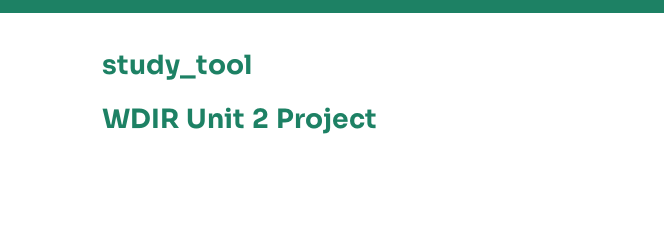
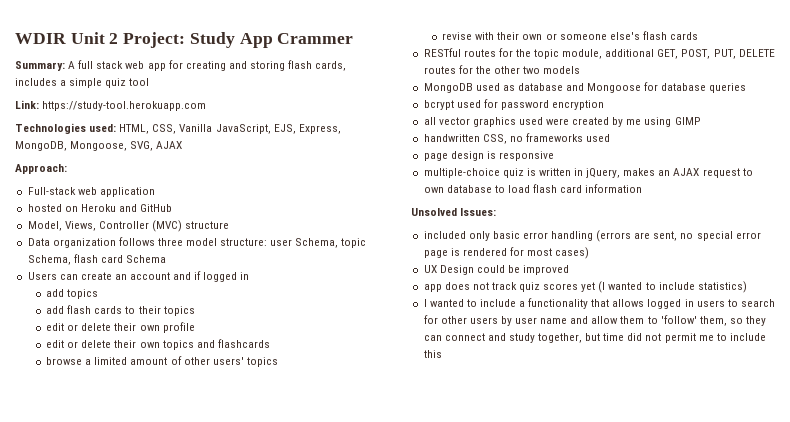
[102,54,252,80] study_tool // -> (15, 38) none
[276,107,378,134] Project -> [123,32,354,48] [15,60,347,71] [15,78,150,88] [15,100,207,111] [15,123,341,134] [15,141,183,151] [15,164,67,174] [27,187,155,197] [27,204,173,212] [27,220,230,232] [27,237,367,248] [27,254,166,265] [27,271,250,282] [46,289,99,299] [46,305,195,316] [46,322,195,333] [46,339,270,350] [46,356,278,367] [442,31,698,40] [423,48,775,59] [423,65,581,74] [423,82,747,93] [423,99,605,110] [423,117,701,127] [423,133,611,144] [423,151,554,161] [423,168,753,178] [423,184,643,193] [411,208,497,216] [423,230,761,242] [423,247,590,259] [423,265,570,275] [423,281,747,293] [423,298,775,309] [423,315,767,326] [423,333,766,343] [423,350,442,358] Project: Study App Crammer // Summary: A full stack web app for creating and storing flash cards, includes a simple quiz tool // Link: https://study-tool.herokuapp.com // Technologies used: HTML, CSS, Vanilla JavaScript, EJS, Express, MongoDB, Mongoose, SVG, AJAX // Approach: // Full-stack web application // hosted on Heroku and GitHub // Model, Views, Controller (MVC) structure // Data organization follows three model structure: user Schema, topic Schema, flash card Schema // Users can create an account and if logged in // add topics // add flash cards to their topics // edit or delete their own profile // edit or delete their own topics and flashcards // browse a limited amount of other users' topics // revise with their own or someone else's flash cards // RESTful routes for the topic module, additional GET, POST, PUT, DELETE routes for the other two models // MongoDB used as database and Mongoose for database queries // bcrypt used for password encryption // all vector graphics used were created by me using GIMP // handwritten CSS, no frameworks used // page design is responsive // multiple-choice quiz is written in jQuery, makes an AJAX request to own database to load flash card information // Unsolved Issues: // included only basic error handling (errors are sent, no special error page is rendered for most cases) // UX Design could be improved // app does not track quiz scores yet (I wanted to include statistics) // I wanted to include a functionality that allows logged in users to search for other users by user name and allow them to 'follow' them, so they can connect and study together, but time did not permit me to include this

